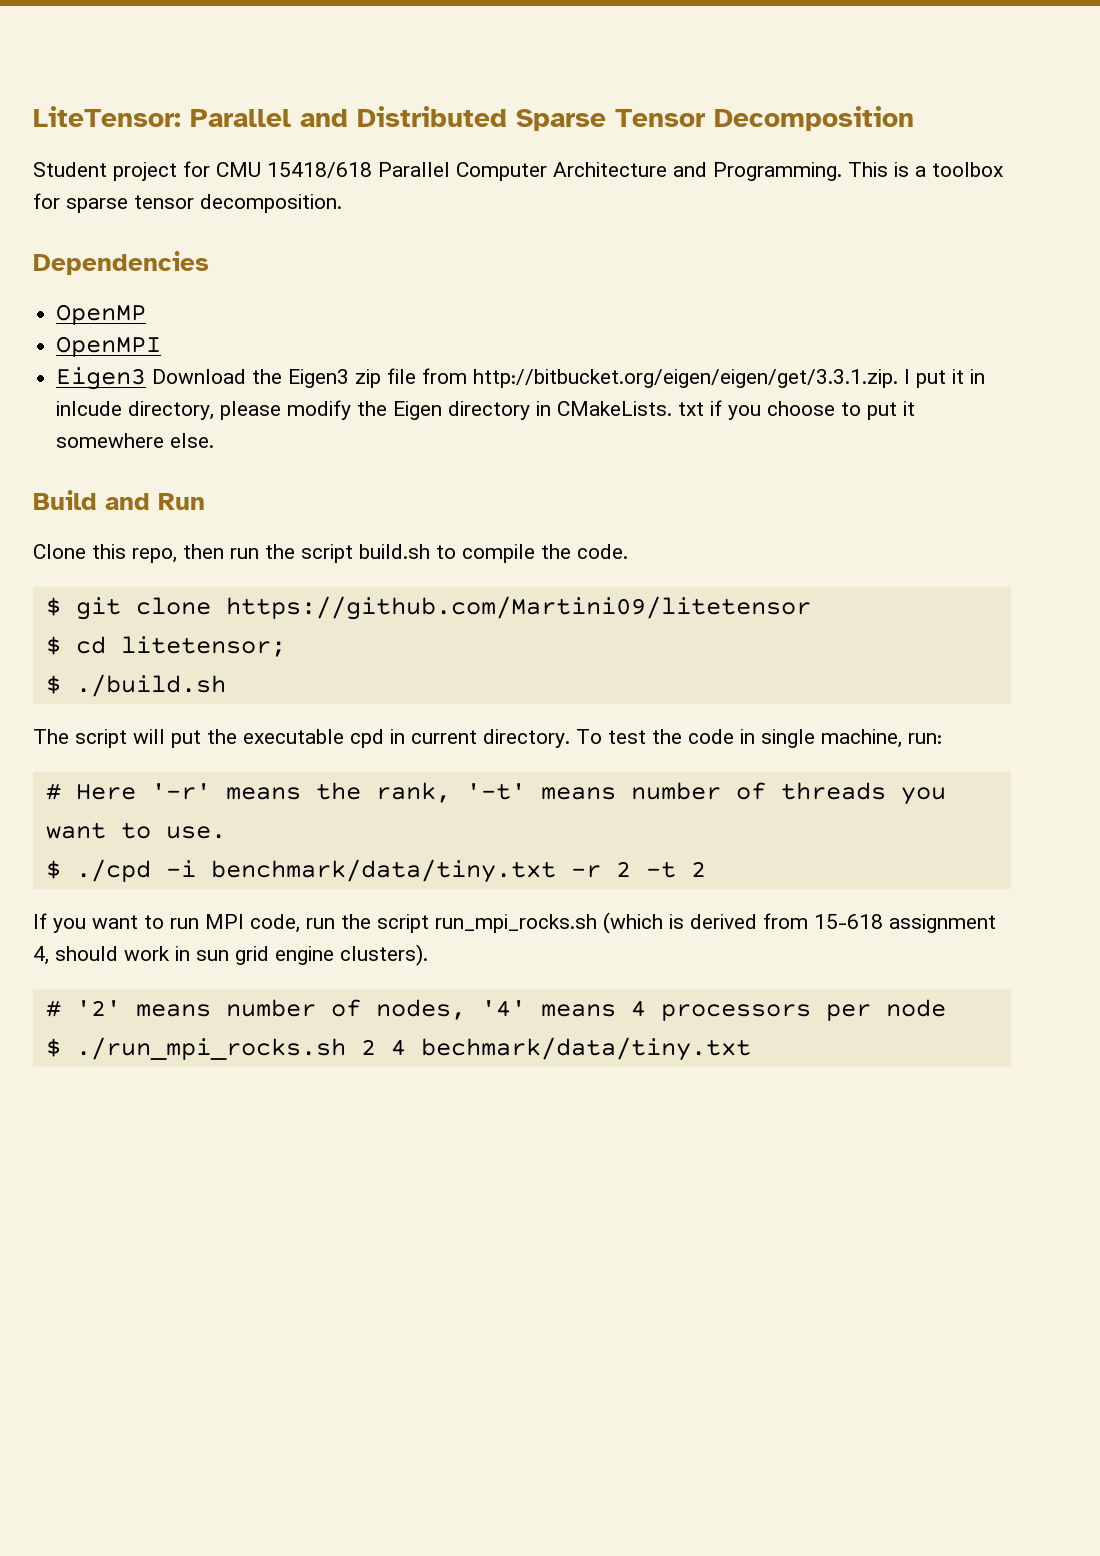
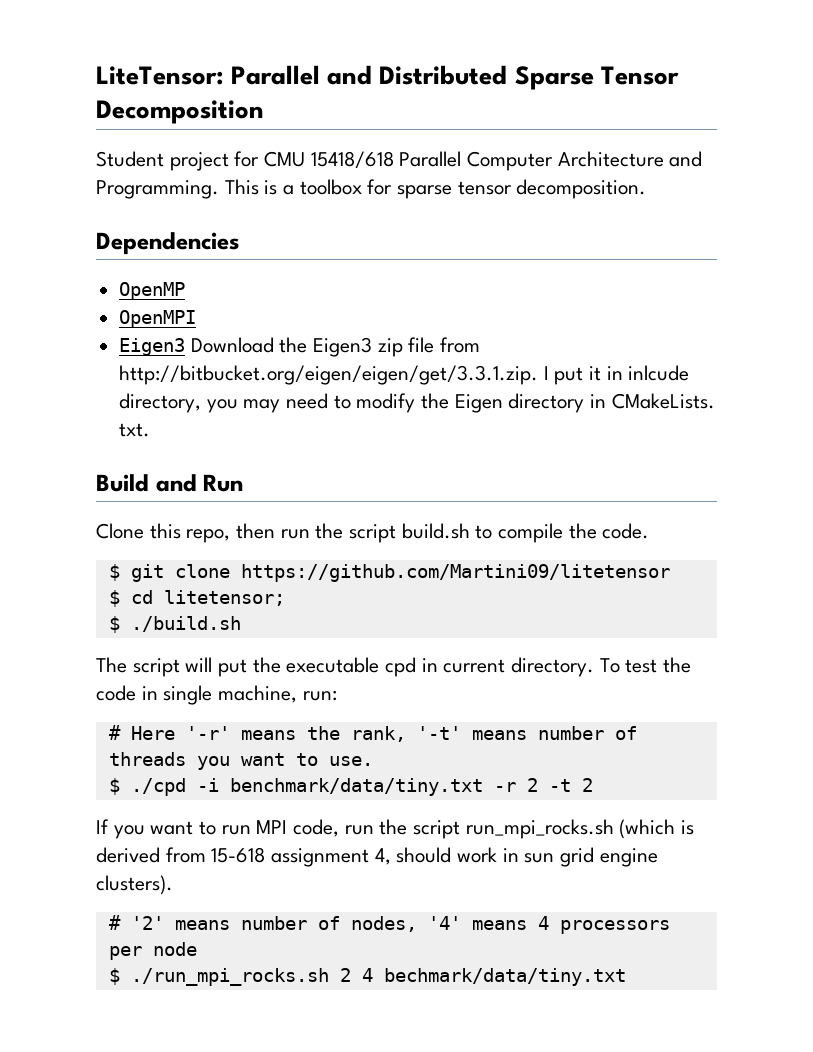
[220,401,282,420] please -> [206,393,351,413] you may need to
[678,400,916,420] [56,433,215,448] txt if you choose to put it somewhere else. -> [119,423,151,437] txt.

